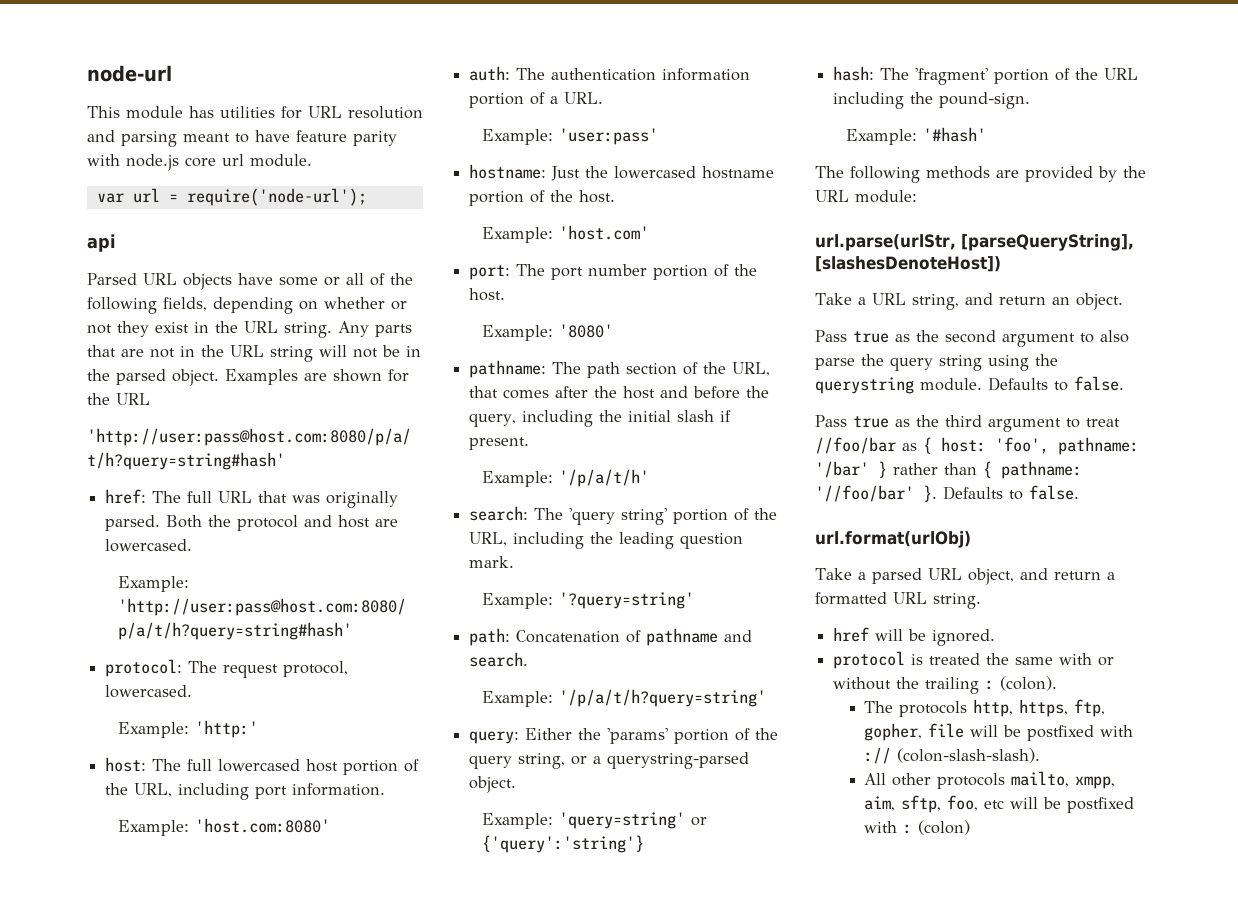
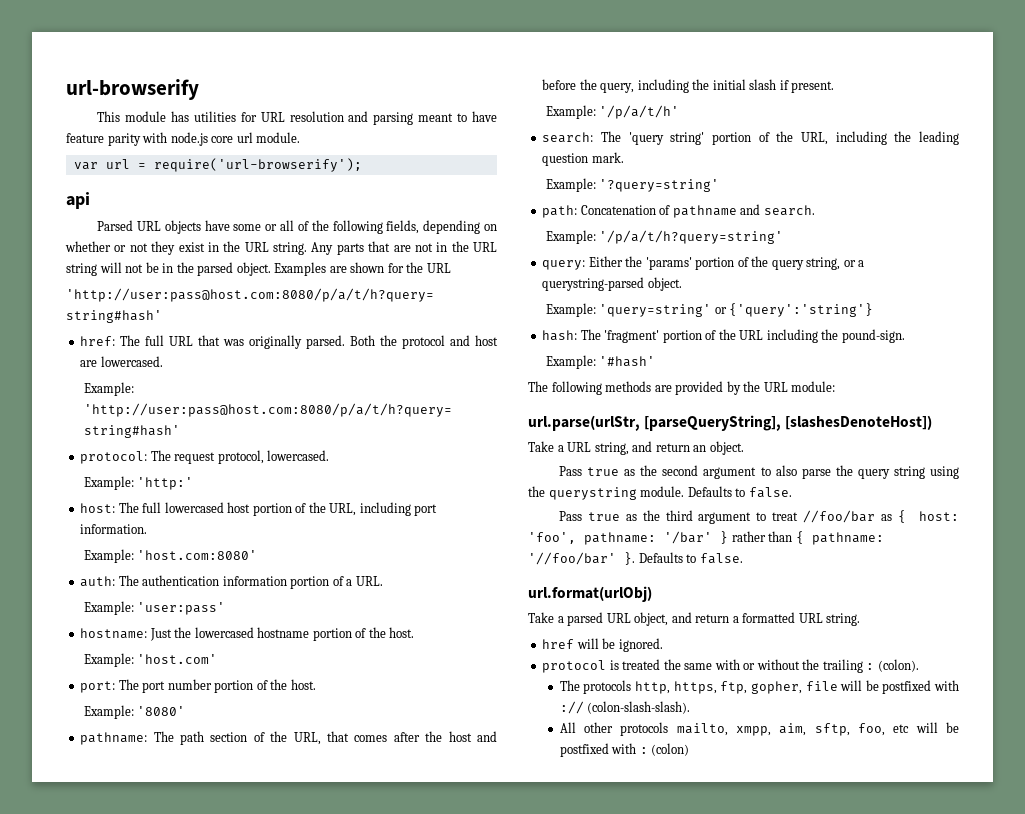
[87,65,172,82] node-url -> [66,79,199,100] url-browserify
[186,188,367,206] require('node-url'); -> [153,158,362,172] require('url-browserify');

